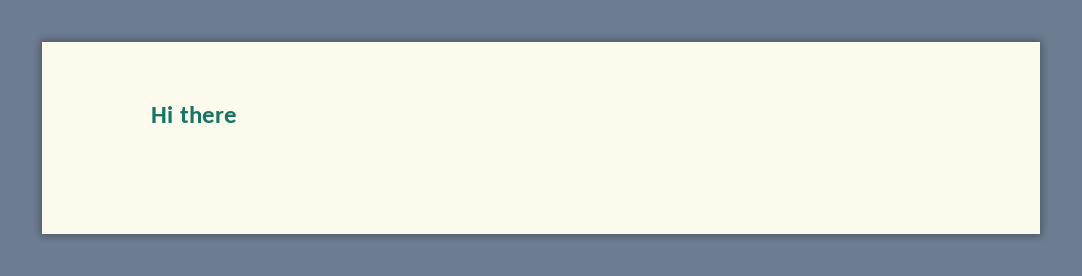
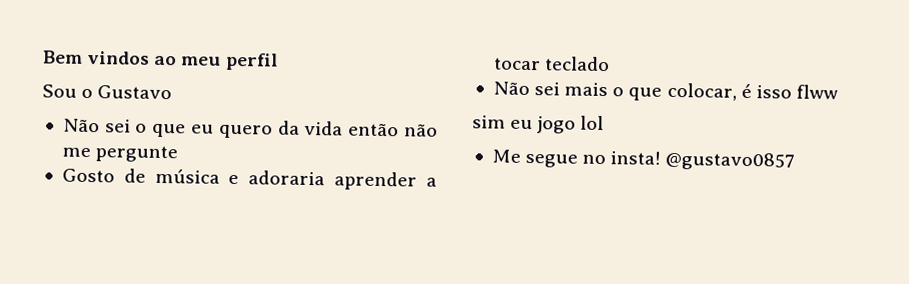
[151,106,237,123] Hi there -> [43,50,278,71] [42,84,173,100] [62,118,438,139] [61,145,179,163] [61,168,438,191] [492,56,611,72] [492,81,838,101] [472,115,605,134] [491,149,796,171] Bem vindos ao meu perfil // Sou o Gustavo // Não sei o que eu quero da vida então não me pergunte // Gosto de música e adoraria aprender a tocar teclado // Não sei mais o que colocar, é isso flww // sim eu jogo lol // Me segue no insta! @gustavo0857

